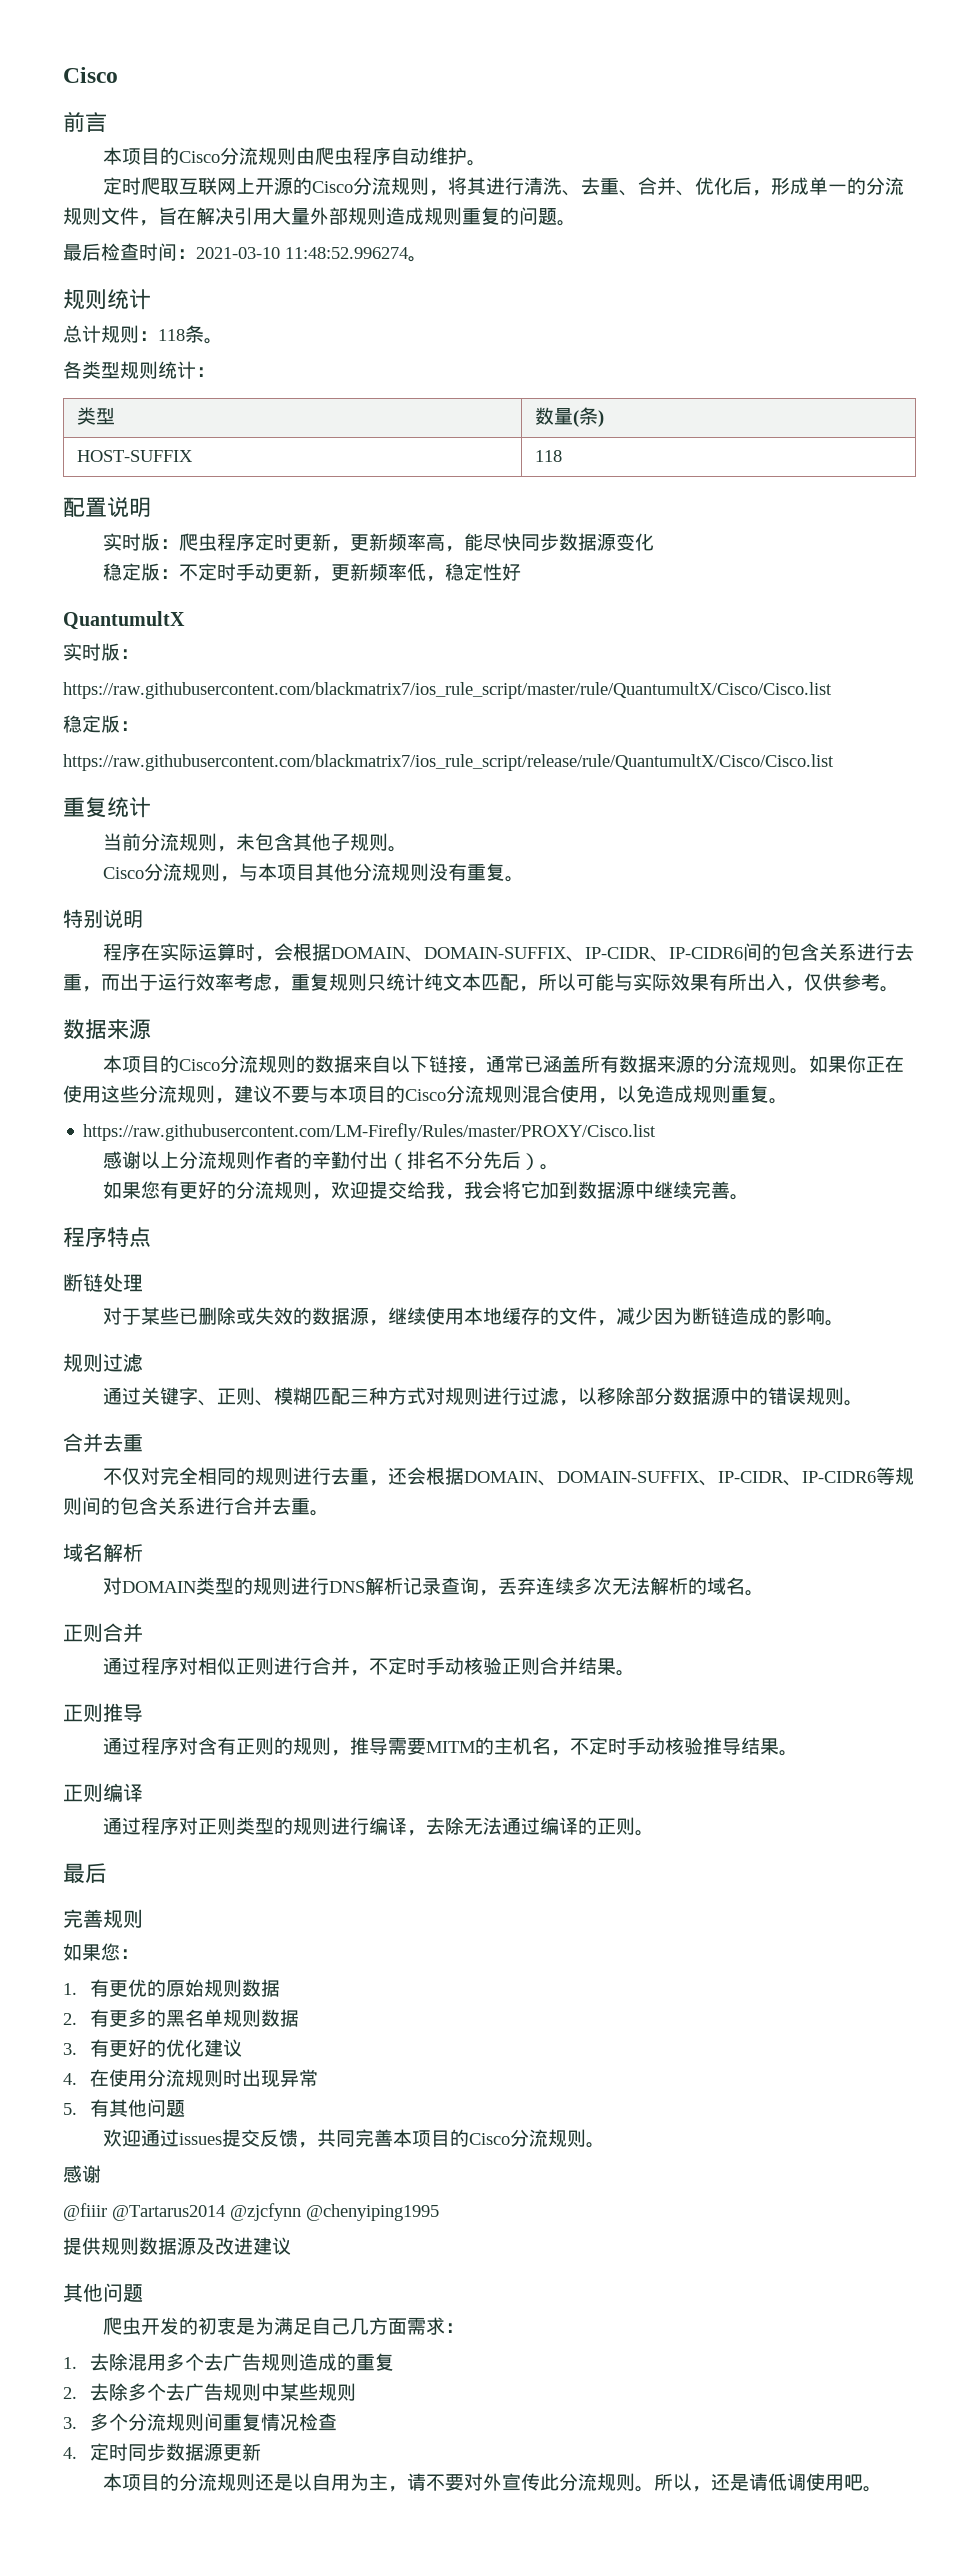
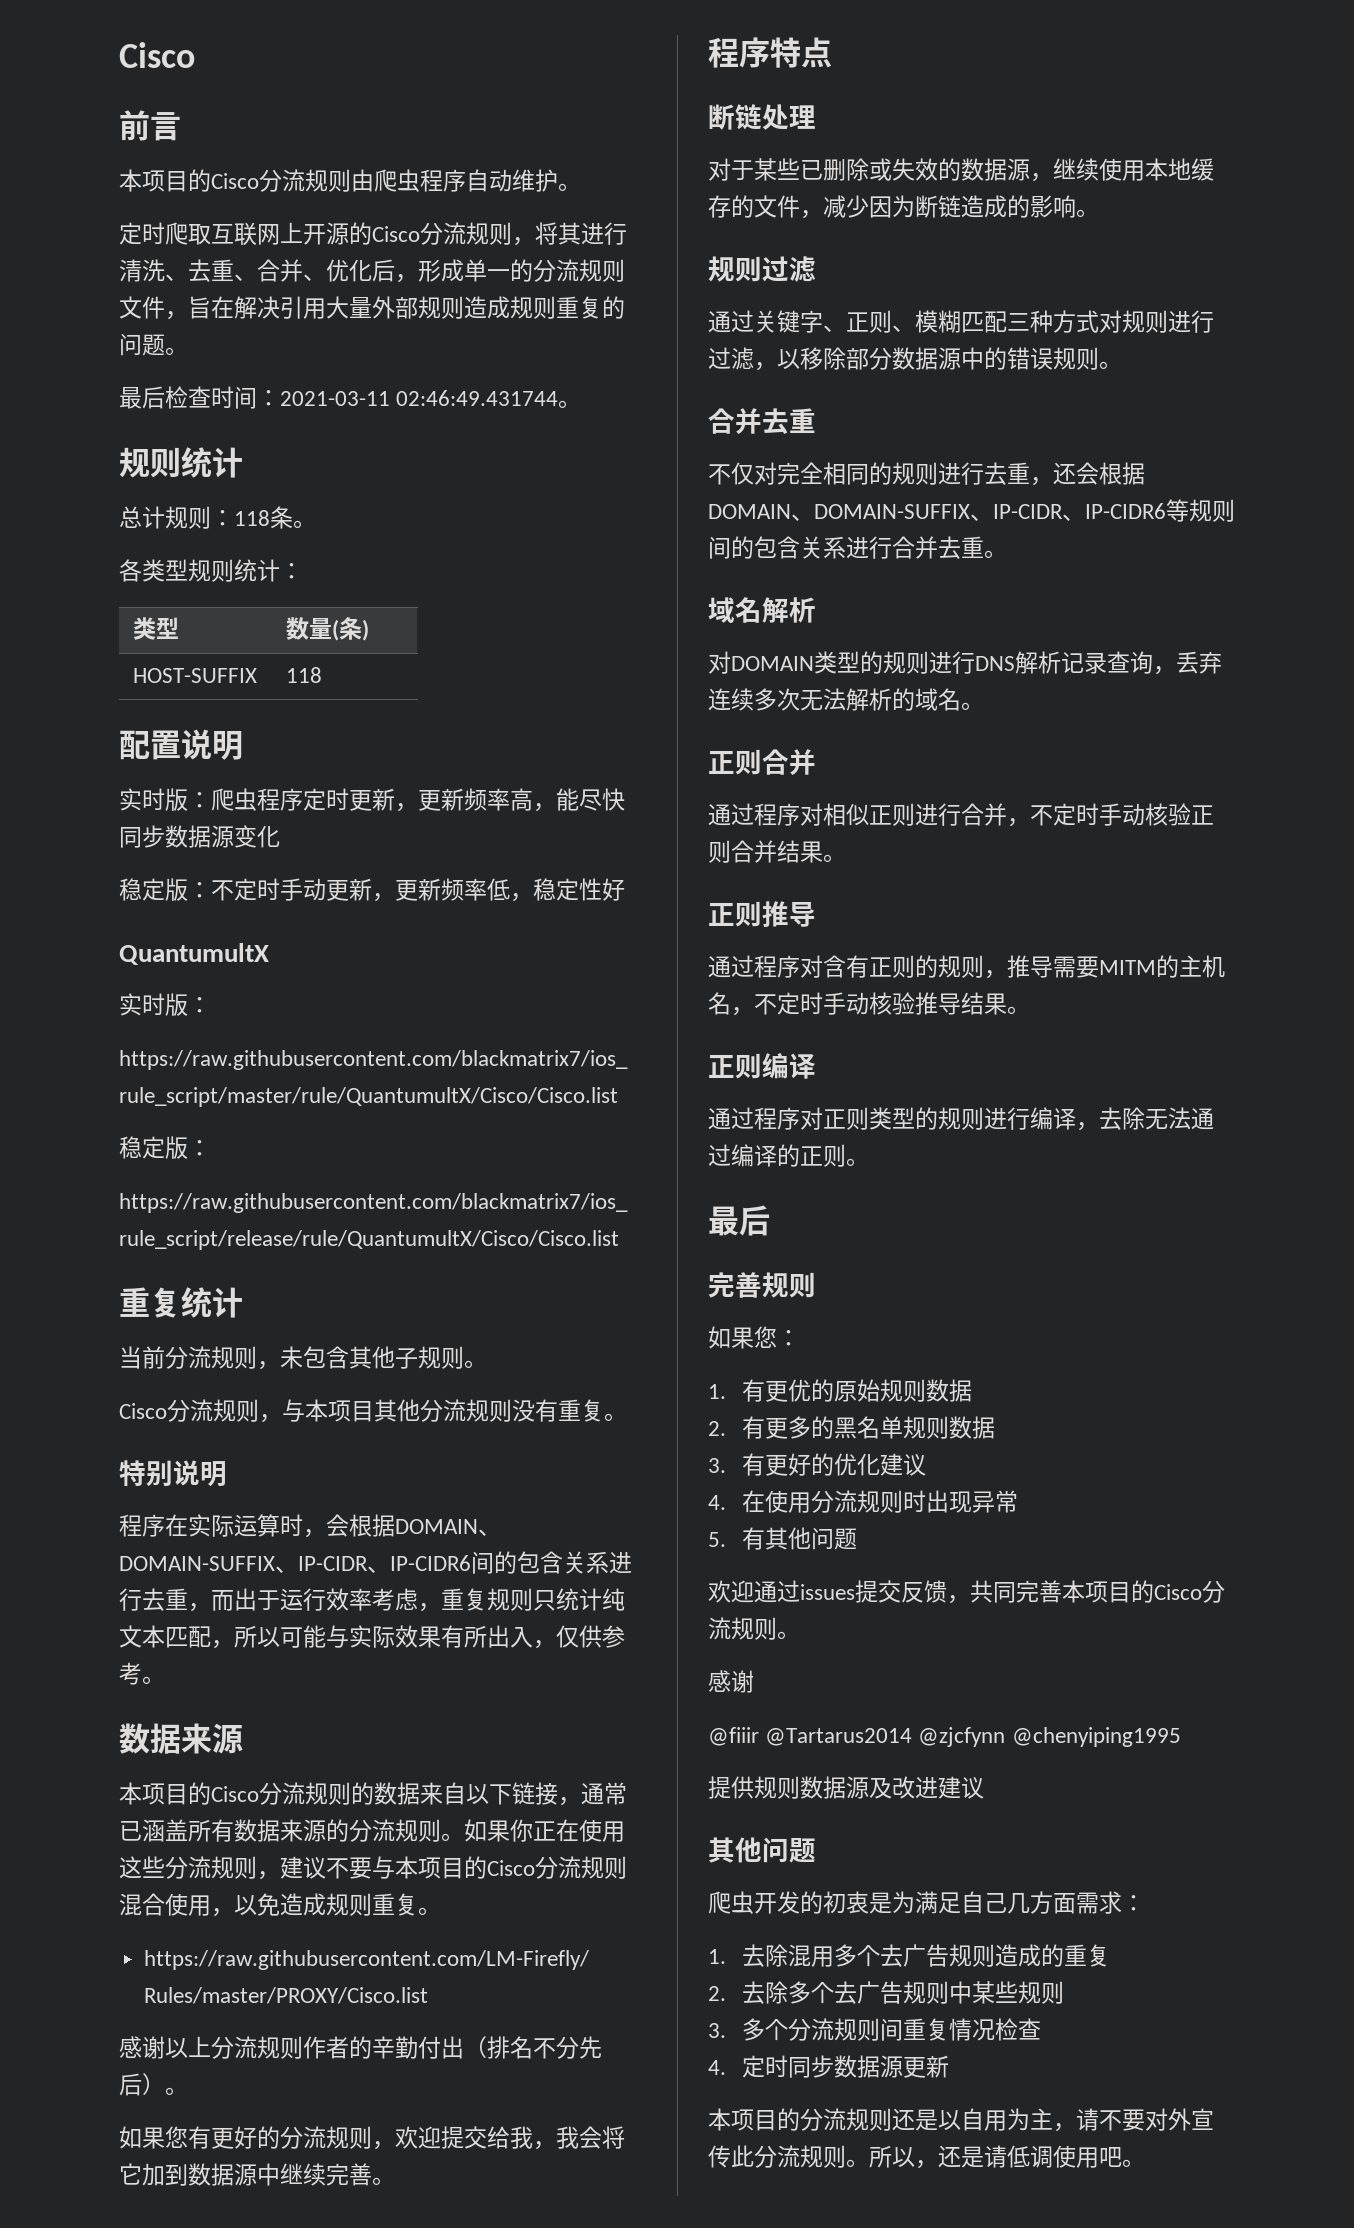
[196,247,408,259] 2021-03-10 11:48:52.996274 -> [280,390,559,406] 2021-03-11 02:46:49.431744

